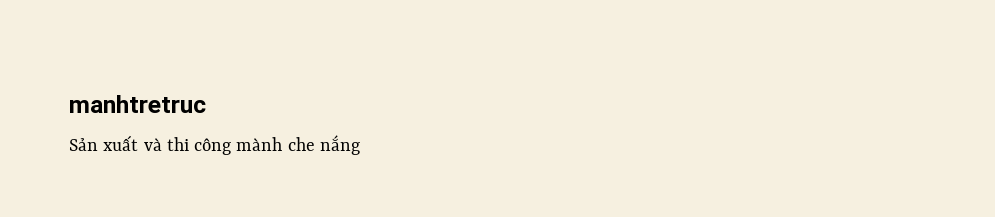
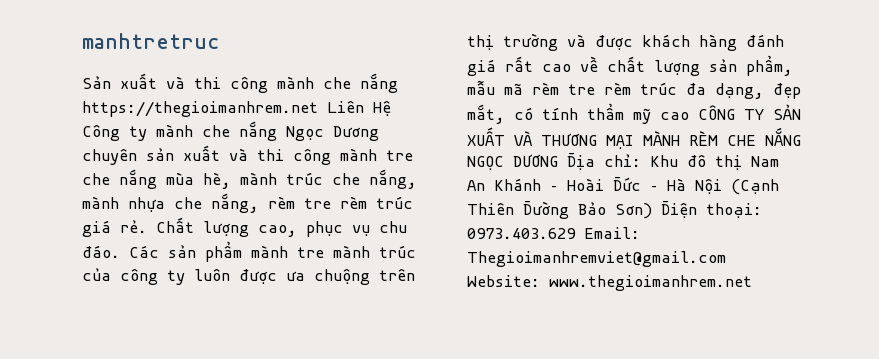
(360, 145) none -> [82,101,391,117] [82,121,379,141] [82,145,413,165] [82,169,417,189] [82,193,413,213] [82,217,407,237] [82,241,416,262] [82,268,415,285] [467,33,784,51] [467,55,793,76] [467,80,801,99] [467,103,801,124] [467,127,801,149] [467,153,779,170] [467,177,779,195] [467,201,762,219] [467,227,640,239] [467,251,726,267] [467,275,752,291] https://thegioimanhrem.net Liên Hệ Công ty mành che nắng Ngọc Dương chuyên sản xuất và thi công mành tre che nắng mùa hè, mành trúc che nắng, mành nhựa che nắng, rèm tre rèm trúc giá rẻ. Chất lượng cao, phục vụ chu đáo. Các sản phẩm mành tre mành trúc của công ty luôn được ưa chuộng trên thị trường và được khách hàng đánh giá rất cao về chất lượng sản phẩm, mẫu mã rèm tre rèm trúc đa dạng, đẹp mắt, có tính thẩm mỹ cao CÔNG TY SẢN XUẤT VÀ THƯƠNG MẠI MÀNH RÈM CHE NẮNG NGỌC DƯƠNG Địa chỉ: Khu đô thị Nam An Khánh – Hoài Đức – Hà Nội (Cạnh Thiên Đường Bảo Sơn) Điện thoại: 0973.403.629 Email: Thegioimanhremviet@gmail.com Website: www.thegioimanhrem.net

